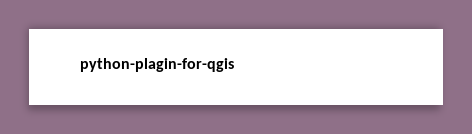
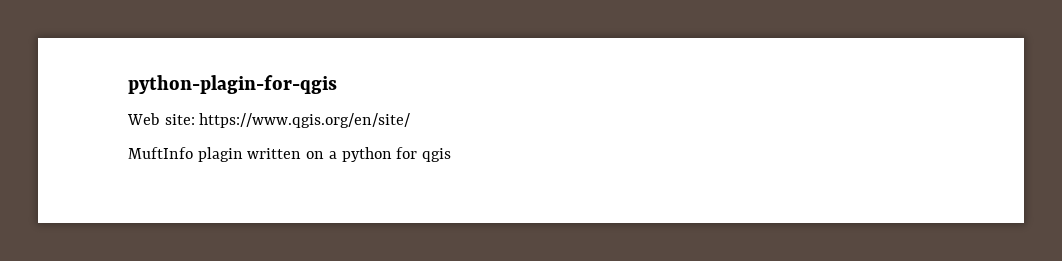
(234, 65) none -> [127,113,411,128] [128,147,452,162] // Web site: https://www.qgis.org/en/site/ // MuftInfo plagin written on a python for qgis

